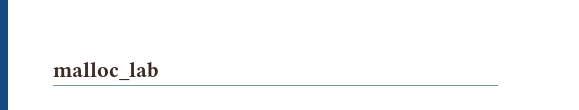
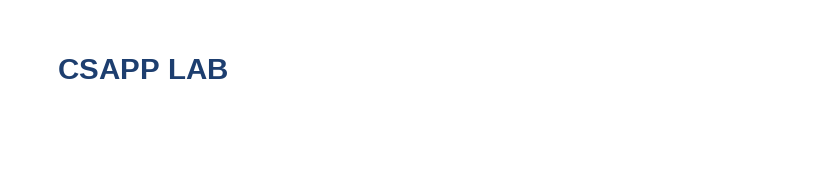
[53,62,159,81] malloc_lab -> [58,59,228,79] CSAPP LAB

